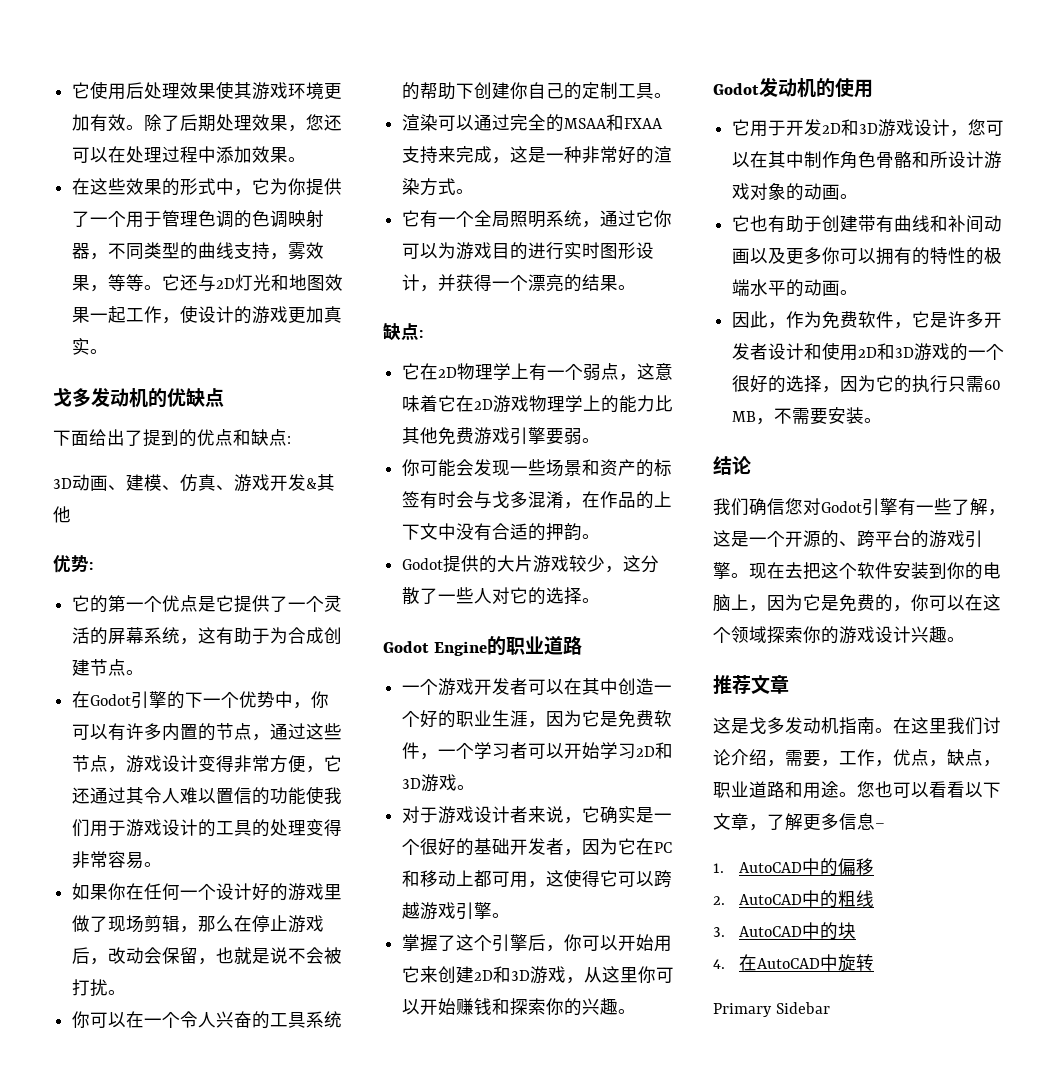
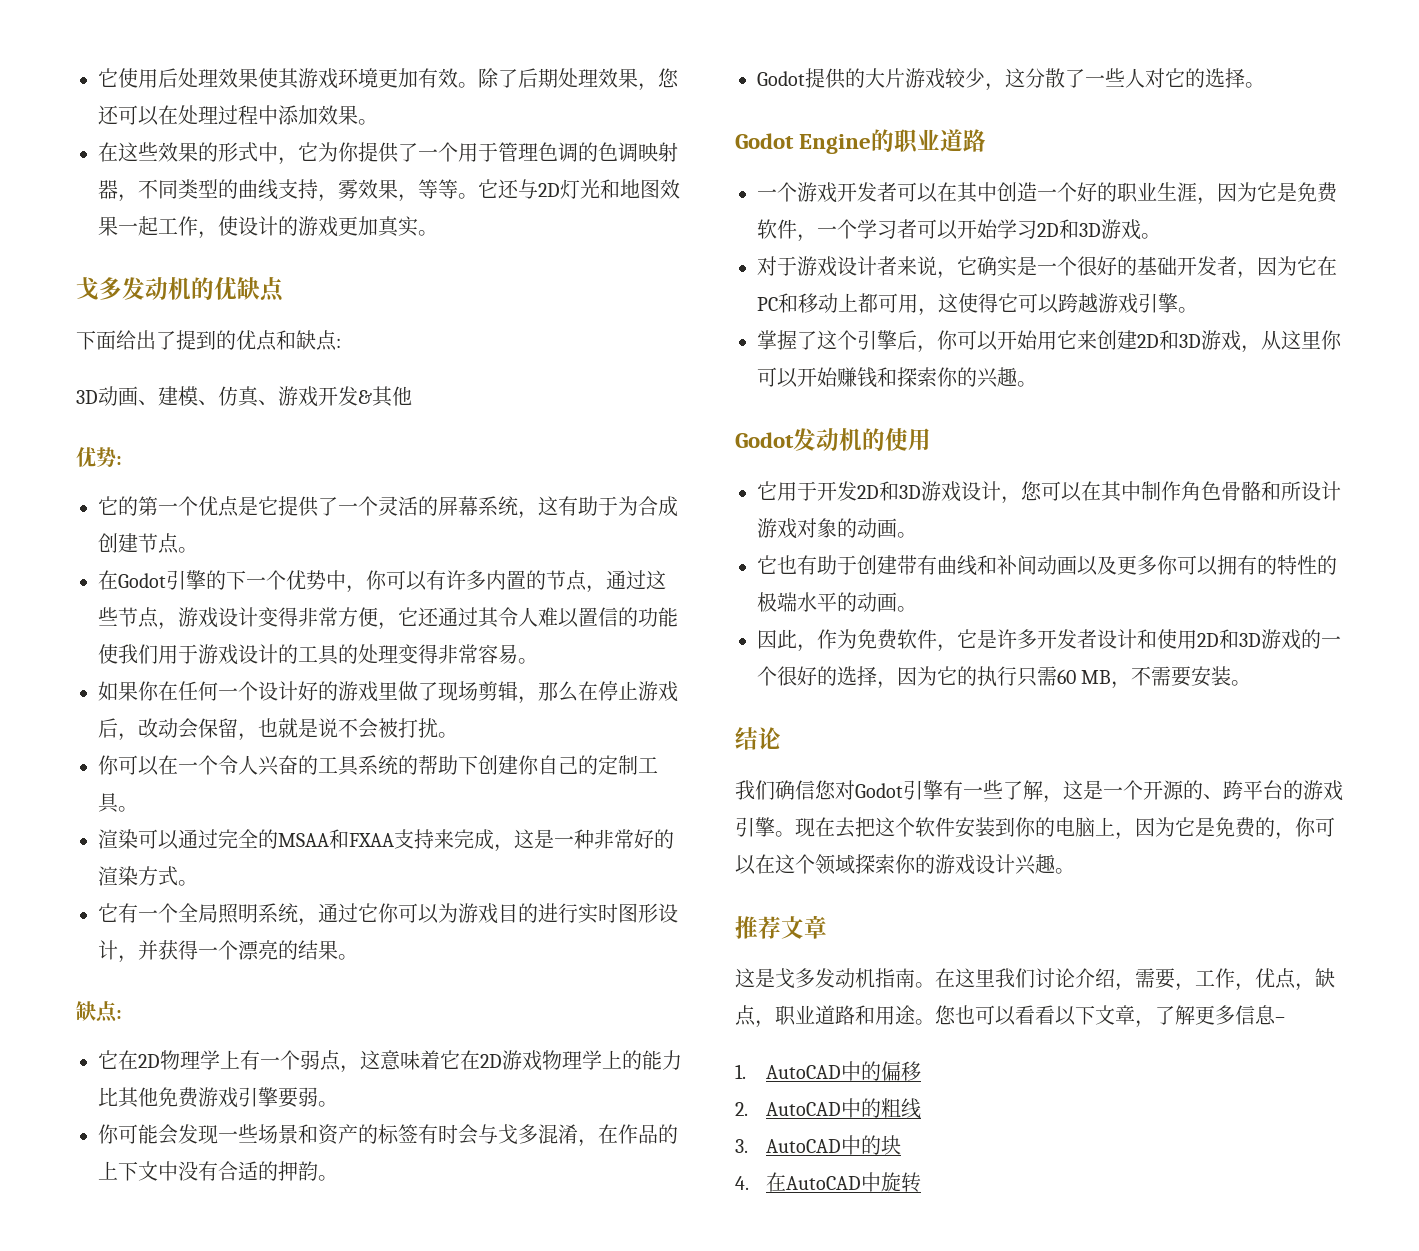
[713,1002,830,1017] // Primary Sidebar -> (922, 1182) none

